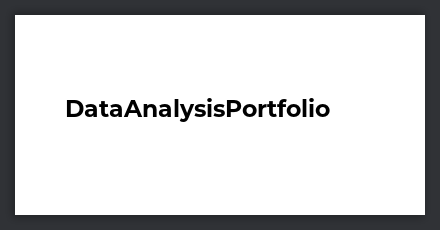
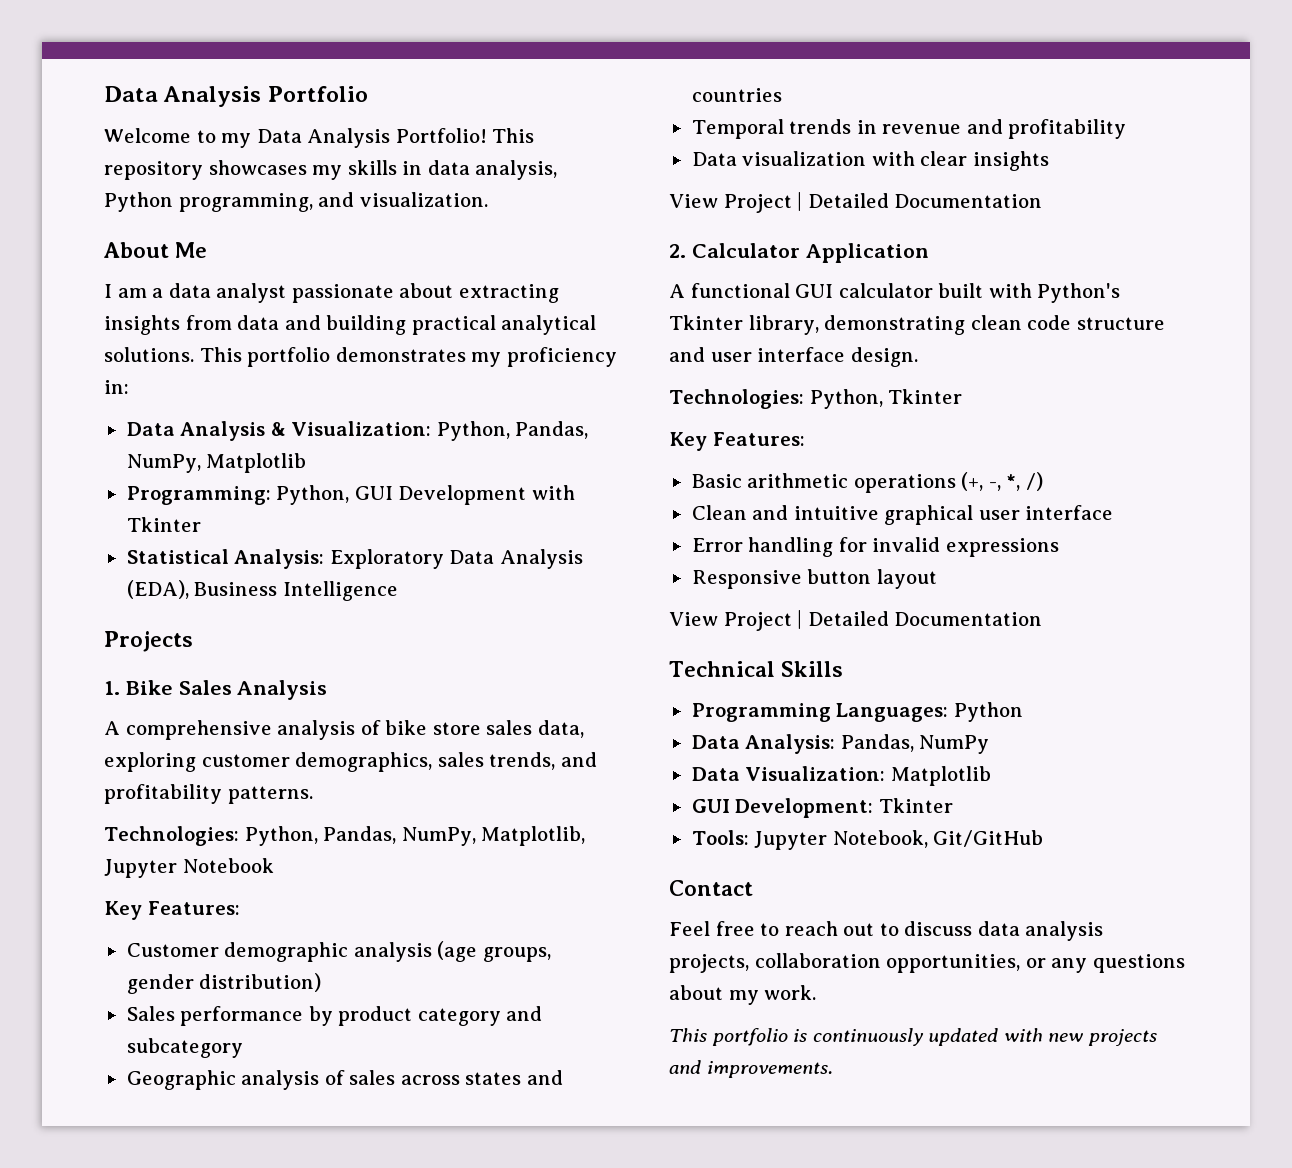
[65,98,330,122] DataAnalysisPortfolio -> [104,86,368,107] [104,128,535,148] [104,160,558,180] [104,192,488,212] [103,242,208,258] [104,283,559,303] [104,315,597,335] [104,347,617,367] [104,380,129,394] [126,421,589,441] [126,453,307,473] [126,485,575,505] [126,517,201,532] [126,549,583,569] [126,580,398,601] [104,631,193,652] [104,680,328,700] [104,720,584,740] [104,752,597,772] [104,784,313,804] [104,826,586,846] [104,858,274,878] [104,901,240,920] [126,941,551,962] [126,973,322,994] [126,1006,543,1026] [126,1038,243,1058] [126,1070,563,1090] [691,88,782,102] [691,119,1127,139] [691,151,1049,171] [669,192,1043,213] [669,243,929,263] [669,283,1121,303] [669,315,1165,335] [669,347,918,367] [669,389,963,409] [669,432,805,451] [691,472,1043,493] [691,505,1114,525] [691,537,1059,557] [691,569,937,589] [669,610,1043,631] [669,661,844,677] [691,702,1023,722] [691,734,990,754] [691,766,991,786] [691,798,953,818] [691,830,1044,850] [669,880,753,896] [669,921,1104,941] [669,953,1185,973] [669,985,817,1005] [669,1028,1157,1046] [669,1060,833,1078] Data Analysis Portfolio // Welcome to my Data Analysis Portfolio! This repository showcases my skills in data analysis, Python programming, and visualization. // About Me // I am a data analyst passionate about extracting insights from data and building practical analytical solutions. This portfolio demonstrates my proficiency in: // Data Analysis & Visualization: Python, Pandas, NumPy, Matplotlib // Programming: Python, GUI Development with Tkinter // Statistical Analysis: Exploratory Data Analysis (EDA), Business Intelligence // Projects // 1. Bike Sales Analysis // A comprehensive analysis of bike store sales data, exploring customer demographics, sales trends, and profitability patterns. // Technologies: Python, Pandas, NumPy, Matplotlib, Jupyter Notebook // Key Features: // Customer demographic analysis (age groups, gender distribution) // Sales performance by product category and subcategory // Geographic analysis of sales across states and countries // Temporal trends in revenue and profitability // Data visualization with clear insights // View Project | Detailed Documentation // 2. Calculator Application // A functional GUI calculator built with Python's Tkinter library, demonstrating clean code structure and user interface design. // Technologies: Python, Tkinter // Key Features: // Basic arithmetic operations (+, -, *, /) // Clean and intuitive graphical user interface // Error handling for invalid expressions // Responsive button layout // View Project | Detailed Documentation // Technical Skills // Programming Languages: Python // Data Analysis: Pandas, NumPy // Data Visualization: Matplotlib // GUI Development: Tkinter // Tools: Jupyter Notebook, Git/GitHub // Contact // Feel free to reach out to discuss data analysis projects, collaboration opportunities, or any questions about my work. // This portfolio is continuously updated with new projects and improvements.

